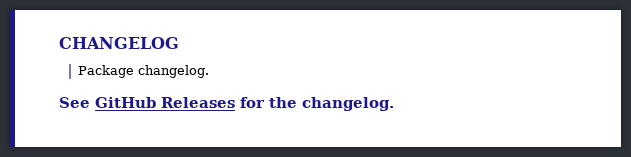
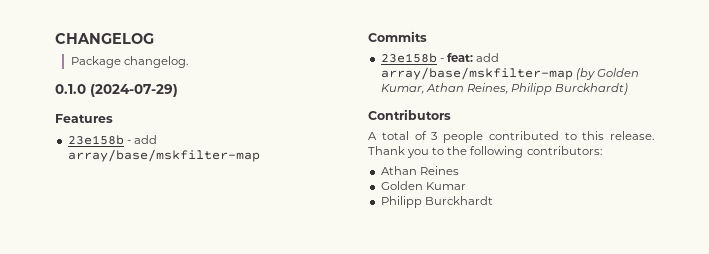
[59,97,394,111] See GitHub Releases for the changelog. -> [55,84,178,97] [55,114,113,123] [67,135,157,145] [67,149,260,162] [368,31,427,42] [380,53,499,63] [380,67,639,80] [380,83,629,95] [368,109,451,120] [368,131,654,143] [368,146,602,158] [380,166,459,175] [380,181,466,190] [380,196,493,208] 0.1.0 (2024-07-29) // Features // 23e158b - add array/base/mskfilter-map // Commits // 23e158b - feat: add array/base/mskfilter-map (by Golden Kumar, Athan Reines, Philipp Burckhardt) // Contributors // A total of 3 people contributed to this release. Thank you to the following contributors: // Athan Reines // Golden Kumar // Philipp Burckhardt

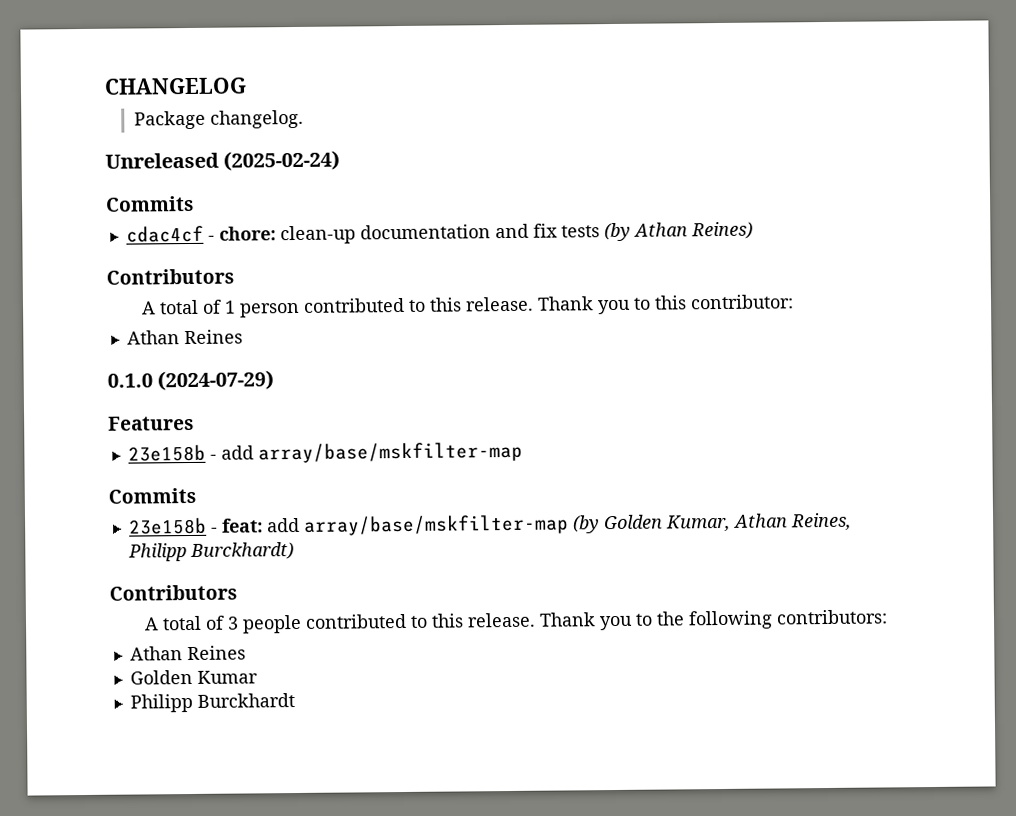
(188, 62) none -> [105,150,341,171] [105,195,194,212] [125,221,753,245] [106,268,234,285] [140,294,794,318] [126,329,243,345] // Unreleased (2025-02-24) // Commits // cdac4cf - chore: clean-up documentation and fix tests (by Athan Reines) // Contributors // A total of 1 person contributed to this release. Thank you to this contributor: // Athan Reines

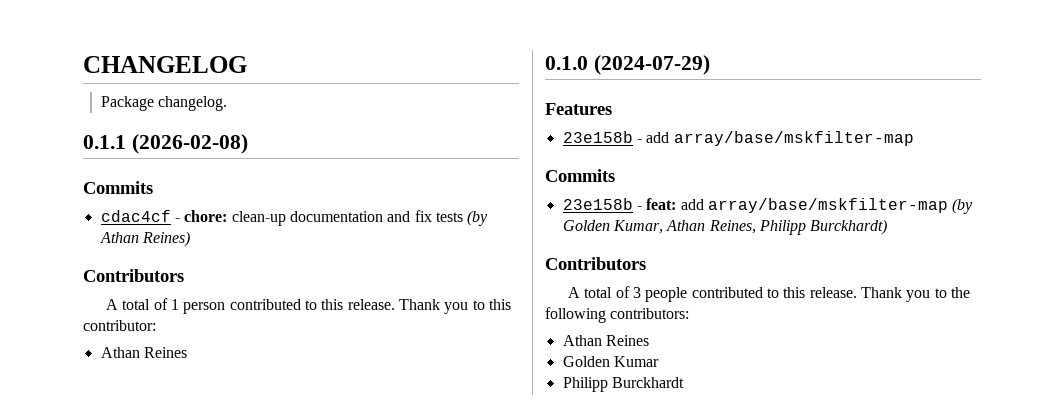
[105,150,341,171] Unreleased (2025-02-24) -> [83,134,248,154] 0.1.1 (2026-02-08)

